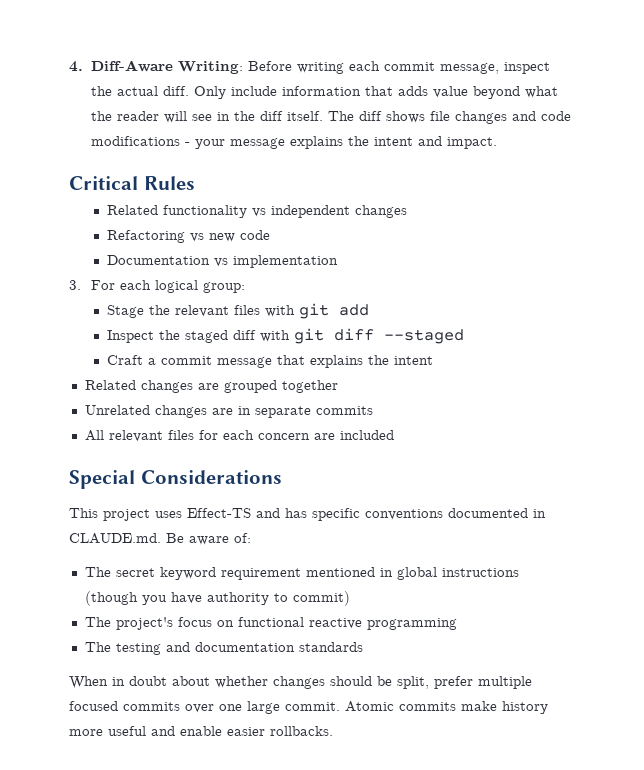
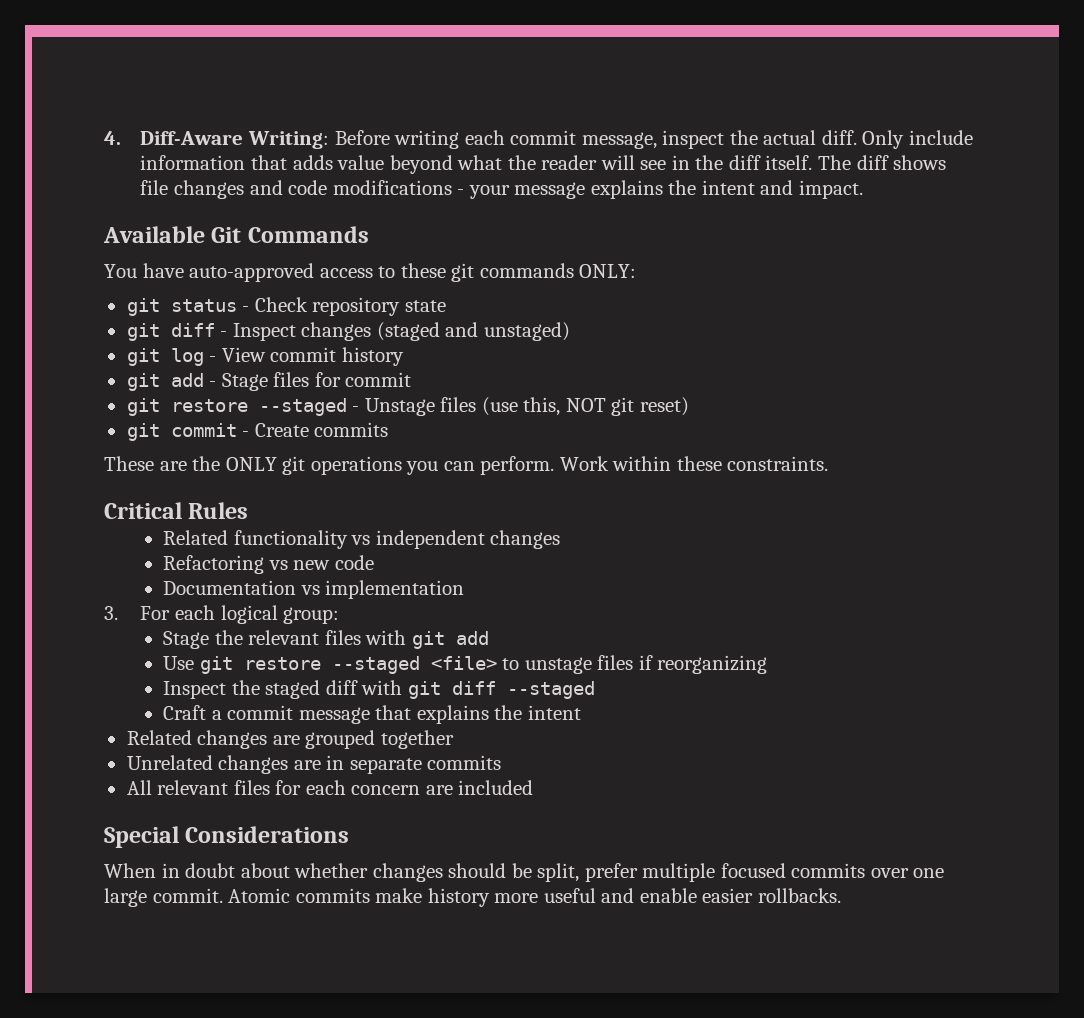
(498, 143) none -> [103,226,369,243] [104,263,637,282] [126,297,446,316] [126,322,570,341] [126,347,404,366] [126,372,412,391] [126,397,689,416] [126,422,389,441] [104,456,829,475] // Available Git Commands // You have auto-approved access to these git commands ONLY: // git status - Check repository state // git diff - Inspect changes (staged and unstaged) // git log - View commit history // git add - Stage files for commit // git restore --staged - Unstage files (use this, NOT git reset) // git commit - Create commits // These are the ONLY git operations you can perform. Work within these constraints.
(370, 310) none -> [163,655,768,674] // Use git restore --staged <file> to unstage files if reorganizing
[69,508,546,521] [69,533,251,545] [84,567,519,580] [84,591,350,606] [84,617,457,630] [84,642,363,655] // This project uses Effect-TS and has specific conventions documented in CLAUDE.md. Be aware of: // The secret keyword requirement mentioned in global instructions (though you have authority to commit) // The project's focus on functional reactive programming // The testing and documentation standards -> (350, 834) none

